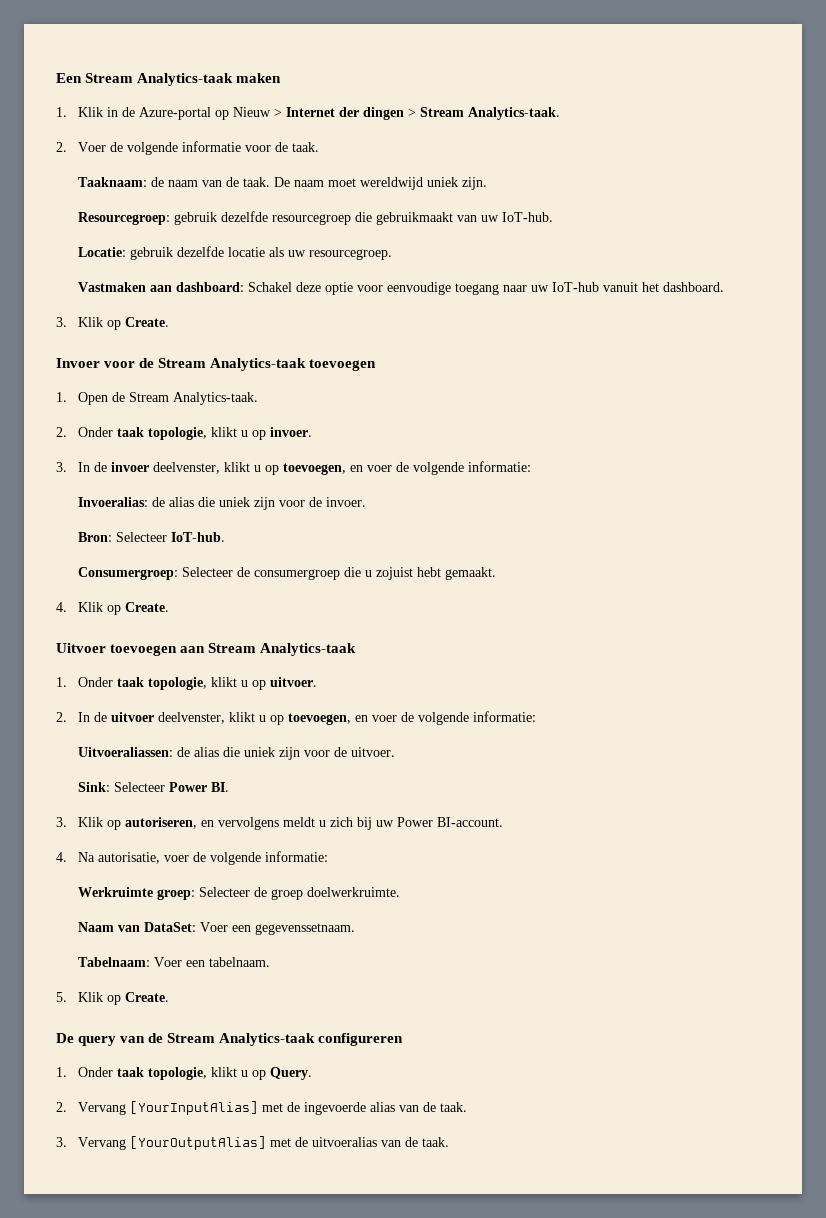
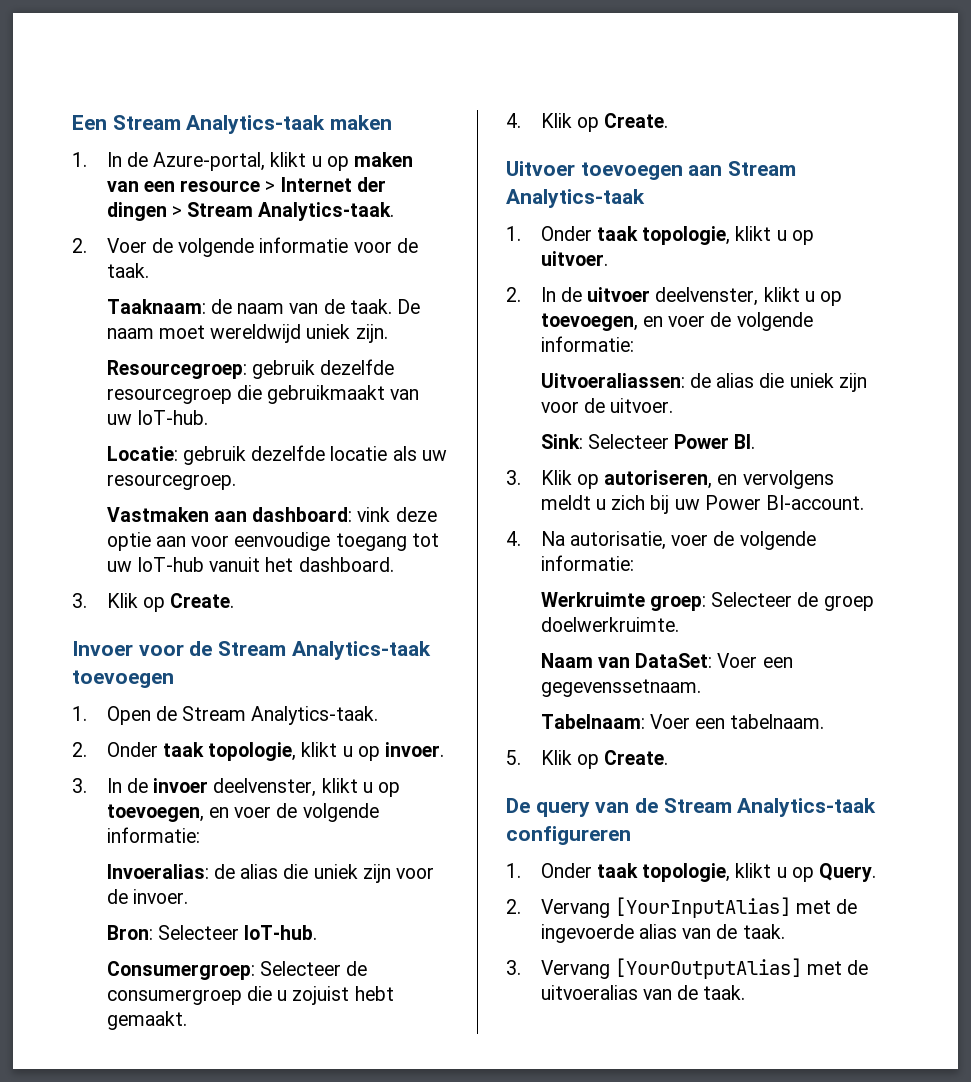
[78,107,272,120] Klik in de Azure-portal op Nieuw -> [106,152,414,171] [106,180,261,192] In de Azure-portal, klikt u op maken van een resource
[248,282,293,292] Schakel -> [357,507,391,522] vink
(354, 288) none -> [155,536,186,547] aan
[503,285,528,292] naar -> [411,533,439,547] tot

